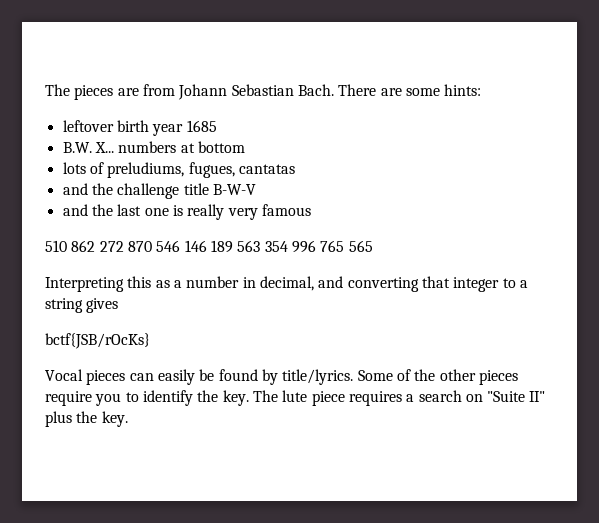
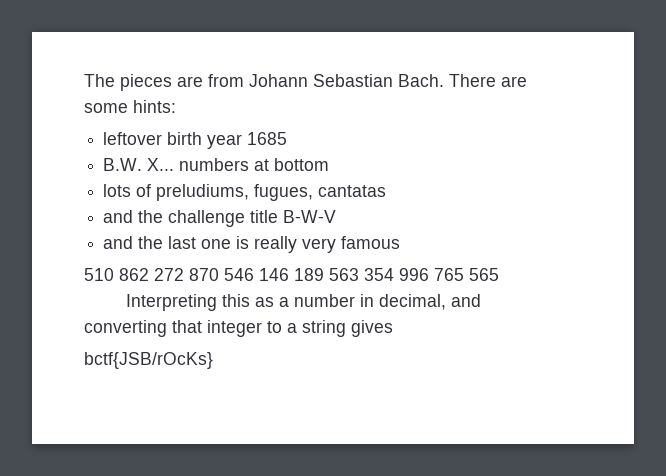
[45,369,518,385] [45,390,546,406] [45,411,128,427] // Vocal pieces can easily be found by title/lyrics. Some of the other pieces require you to identify the key. The lute piece requires a search on "Suite II" plus the key. -> (213, 360) none

